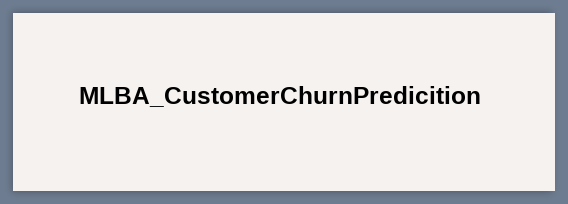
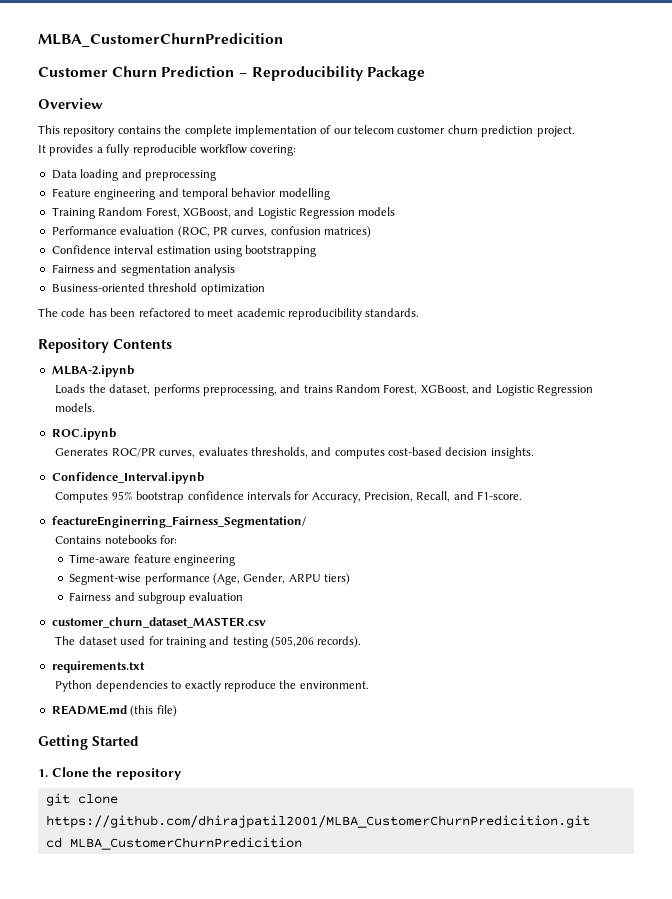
[79,86,481,107] MLBA_CustomerChurnPredicition -> [38,33,283,47] [38,66,425,81] [38,98,103,109] [38,125,575,137] [38,144,297,156] [51,169,216,181] [51,188,330,200] [51,207,396,219] [51,226,371,238] [51,245,317,257] [51,264,235,276] [51,283,265,295] [38,308,420,320] [38,338,172,353] [51,365,134,377] [55,384,593,396] [55,403,96,412] [51,428,116,440] [55,447,534,459] [51,472,204,484] [55,491,523,503] [51,516,306,528] [55,535,178,544] [69,554,235,566] [69,573,351,585] [69,592,244,604] [51,617,266,628] [55,636,362,648] [51,661,145,673] [55,680,369,692] [51,705,177,717] [38,735,139,750] [38,767,181,780] [45,793,118,806] [45,815,590,828] [45,837,302,850] MLBA_CustomerChurnPredicition // Customer Churn Prediction – Reproducibility Package // Overview // This repository contains the complete implementation of our telecom customer churn prediction project. // It provides a fully reproducible workflow covering: // Data loading and preprocessing // Feature engineering and temporal behavior modelling // Training Random Forest, XGBoost, and Logistic Regression models // Performance evaluation (ROC, PR curves, confusion matrices) // Confidence interval estimation using bootstrapping // Fairness and segmentation analysis // Business-oriented threshold optimization // The code has been refactored to meet academic reproducibility standards. // Repository Contents // MLBA-2.ipynb // Loads the dataset, performs preprocessing, and trains Random Forest, XGBoost, and Logistic Regression models. // ROC.ipynb // Generates ROC/PR curves, evaluates thresholds, and computes cost-based decision insights. // Confidence_Interval.ipynb // Computes 95% bootstrap confidence intervals for Accuracy, Precision, Recall, and F1-score. // feactureEnginerring_Fairness_Segmentation/ // Contains notebooks for: // Time-aware feature engineering // Segment-wise performance (Age, Gender, ARPU tiers) // Fairness and subgroup evaluation // customer_churn_dataset_MASTER.csv // The dataset used for training and testing (505,206 records). // requirements.txt // Python dependencies to exactly reproduce the environment. // README.md (this file) // Getting Started // 1. Clone the repository // git clone https://github.com/dhirajpatil2001/MLBA_CustomerChurnPredicition.git // cd MLBA_CustomerChurnPredicition

